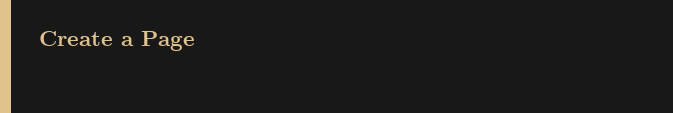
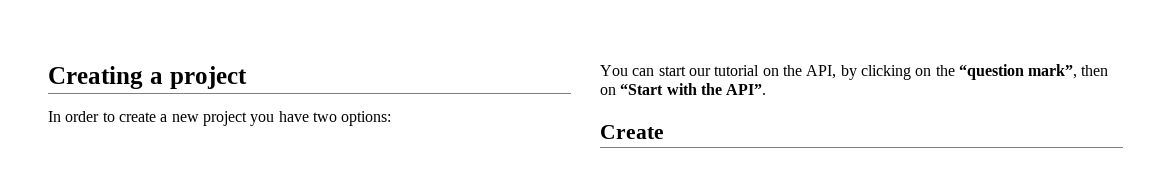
[39,31,195,51] Create a Page -> [48,66,247,89] [48,111,392,126] [600,64,1109,80] [600,83,767,95] [600,125,664,139] Creating a project // In order to create a new project you have two options: // You can start our tutorial on the API, by clicking on the “question mark”, then on “Start with the API”. // Create

